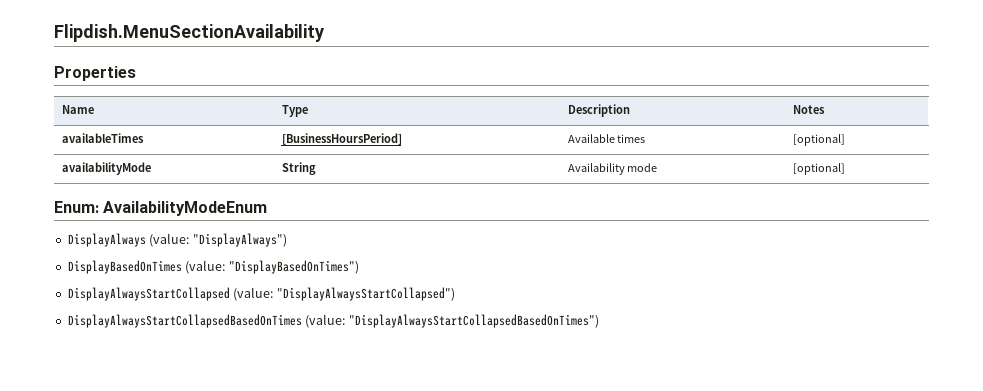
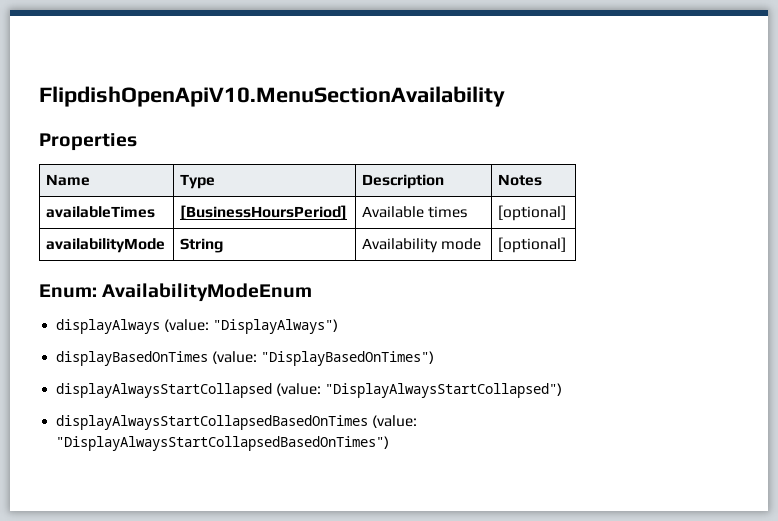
[54,24,324,42] Flipdish.MenuSectionAvailability -> [39,86,505,107] FlipdishOpenApiV10.MenuSectionAvailability
[67,233,146,247] DisplayAlways -> [56,319,161,334] displayAlways
[67,260,182,274] DisplayBasedOnTimes -> [56,351,209,366] displayBasedOnTimes
[67,287,230,301] DisplayAlwaysStartCollapsed -> [56,383,273,398] displayAlwaysStartCollapsed
[67,314,302,328] DisplayAlwaysStartCollapsedBasedOnTimes -> [56,415,369,430] displayAlwaysStartCollapsedBasedOnTimes

